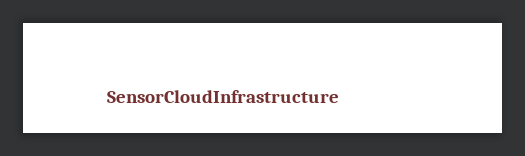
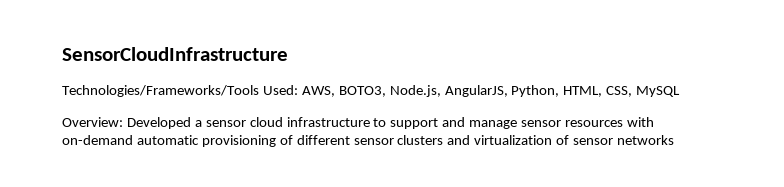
(339, 96) none -> [62,85,681,97] [62,117,654,129] [62,135,675,147] // Technologies/Frameworks/Tools Used: AWS, BOTO3, Node.js, AngularJS, Python, HTML, CSS, MySQL // Overview: Developed a sensor cloud infrastructure to support and manage sensor resources with on-demand automatic provisioning of different sensor clusters and virtualization of sensor networks

